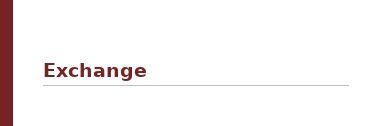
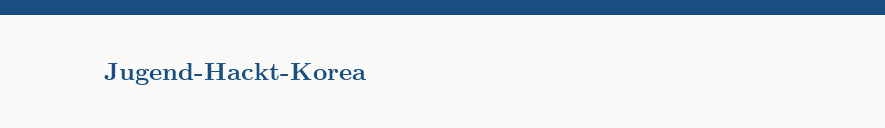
[43,63,147,81] Exchange -> [104,63,366,85] Jugend-Hackt-Korea

